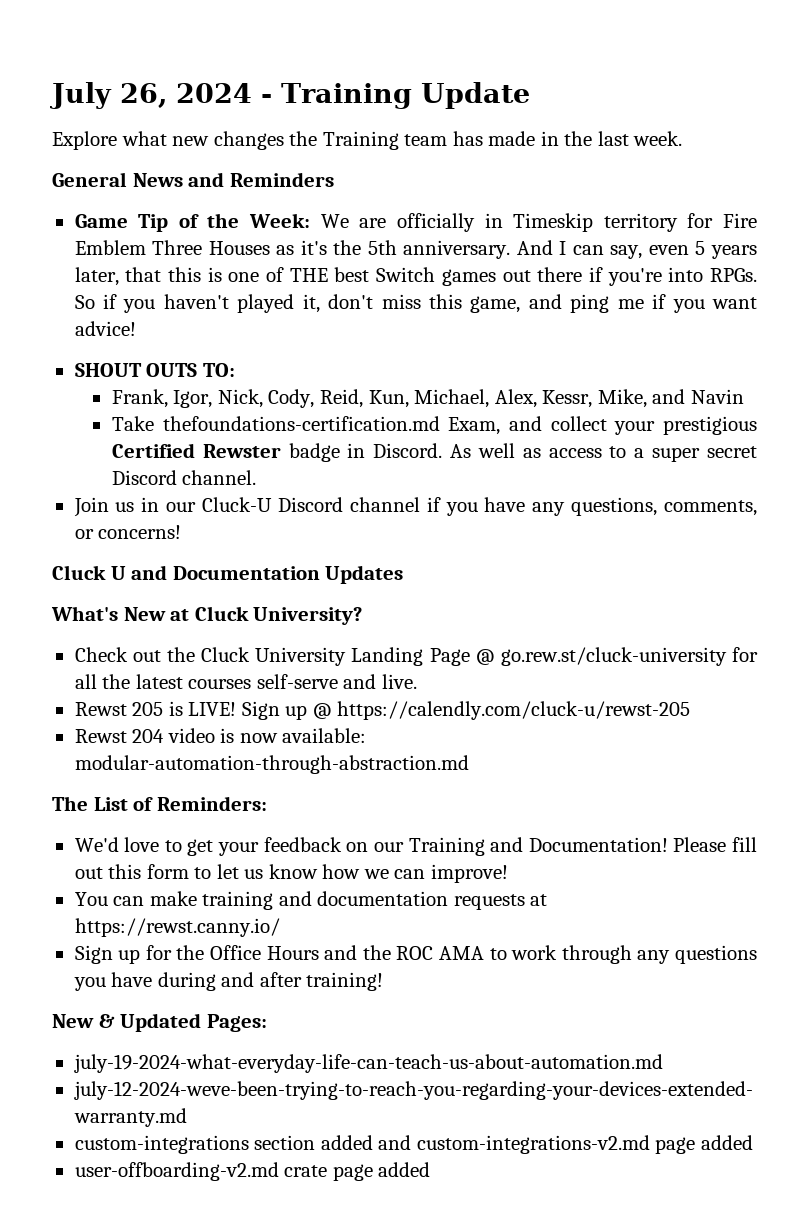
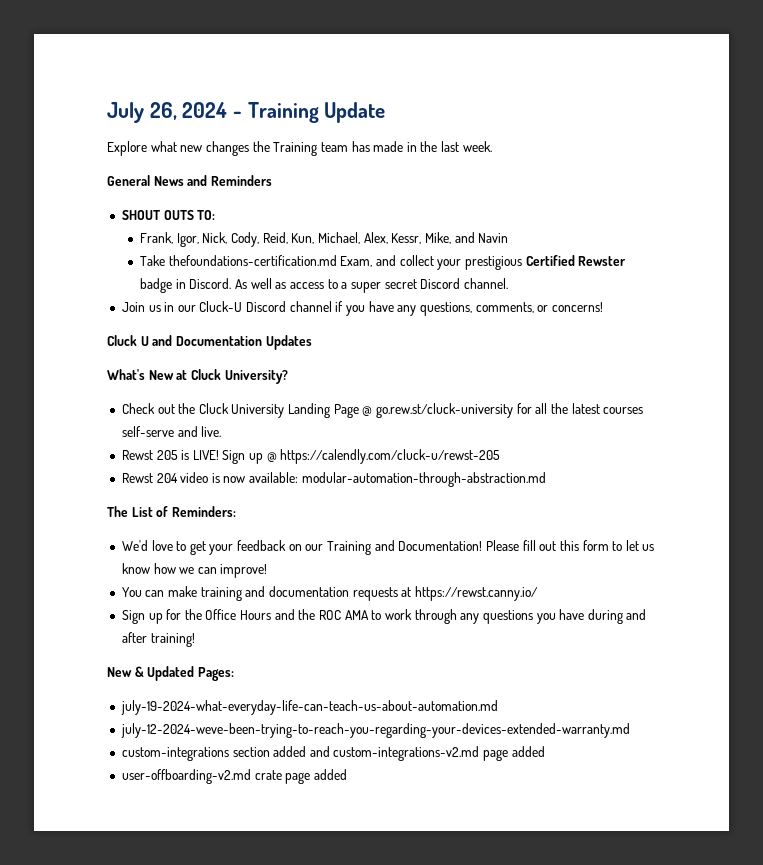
[74,213,758,232] [74,240,757,259] [74,267,758,286] [74,294,757,313] [74,321,136,336] // Game Tip of the Week: We are officially in Timeskip territory for Fire Emblem Three Houses as it's the 5th anniversary. And I can say, even 5 years later, that this is one of THE best Switch games out there if you're into RPGs. So if you haven't played it, don't miss this game, and ping me if you want advice! -> (272, 180) none

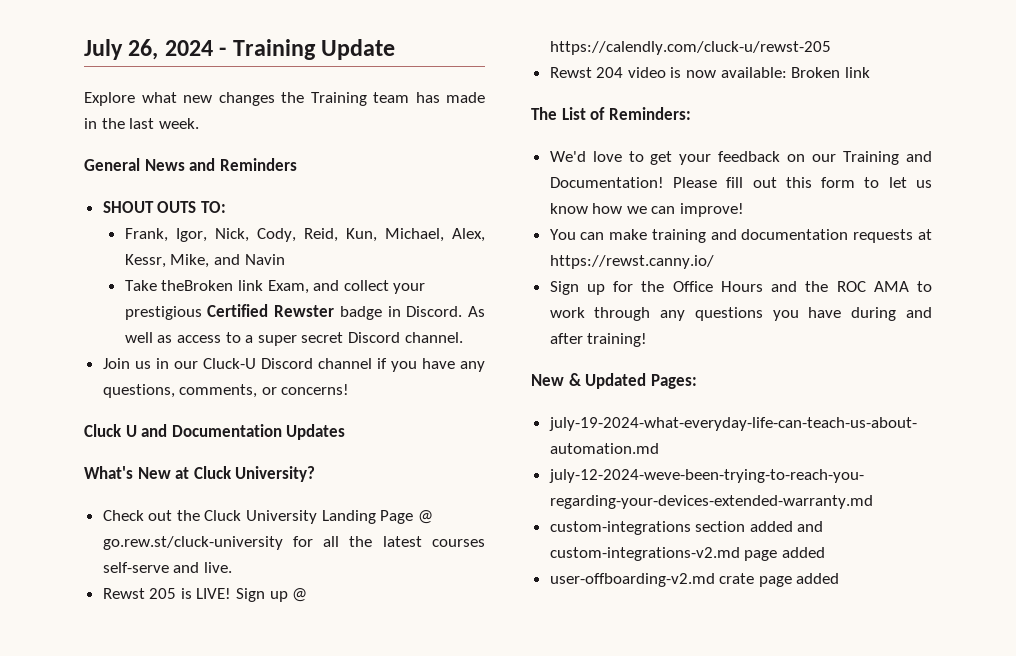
[168,255,337,266] thefoundations-certification.md -> [161,280,263,291] theBroken link
[301,472,546,487] modular-automation-through-abstraction.md -> [791,67,870,78] Broken link

